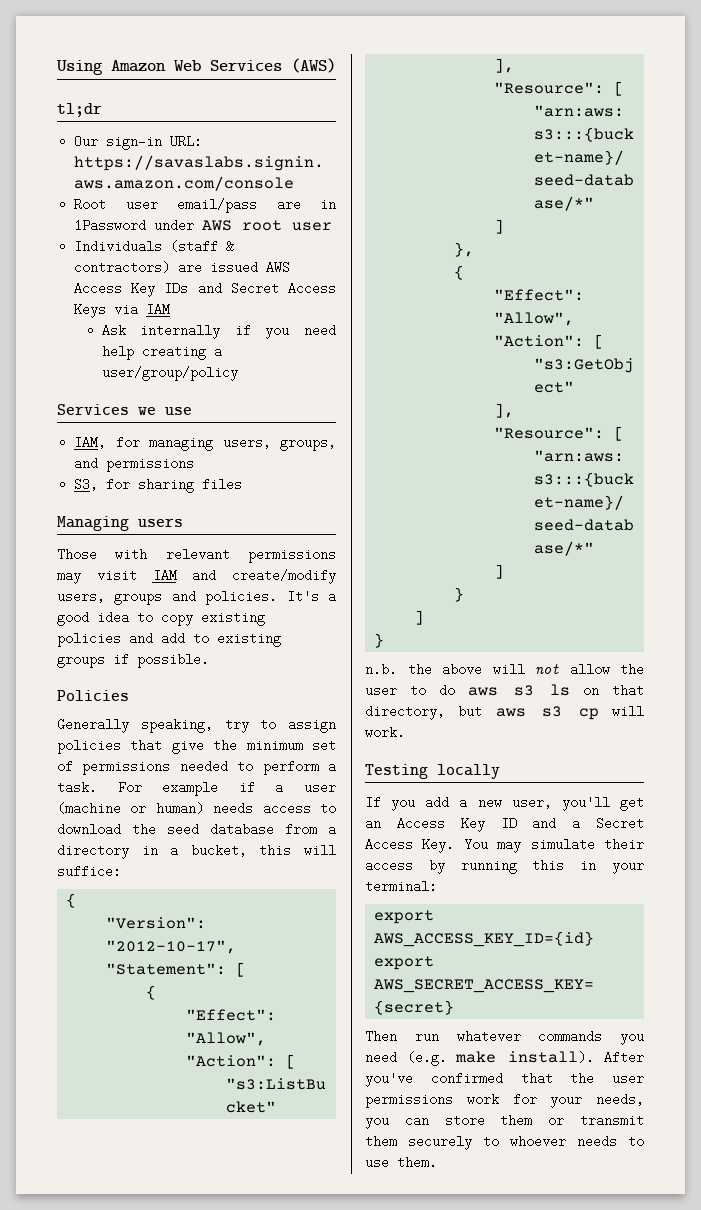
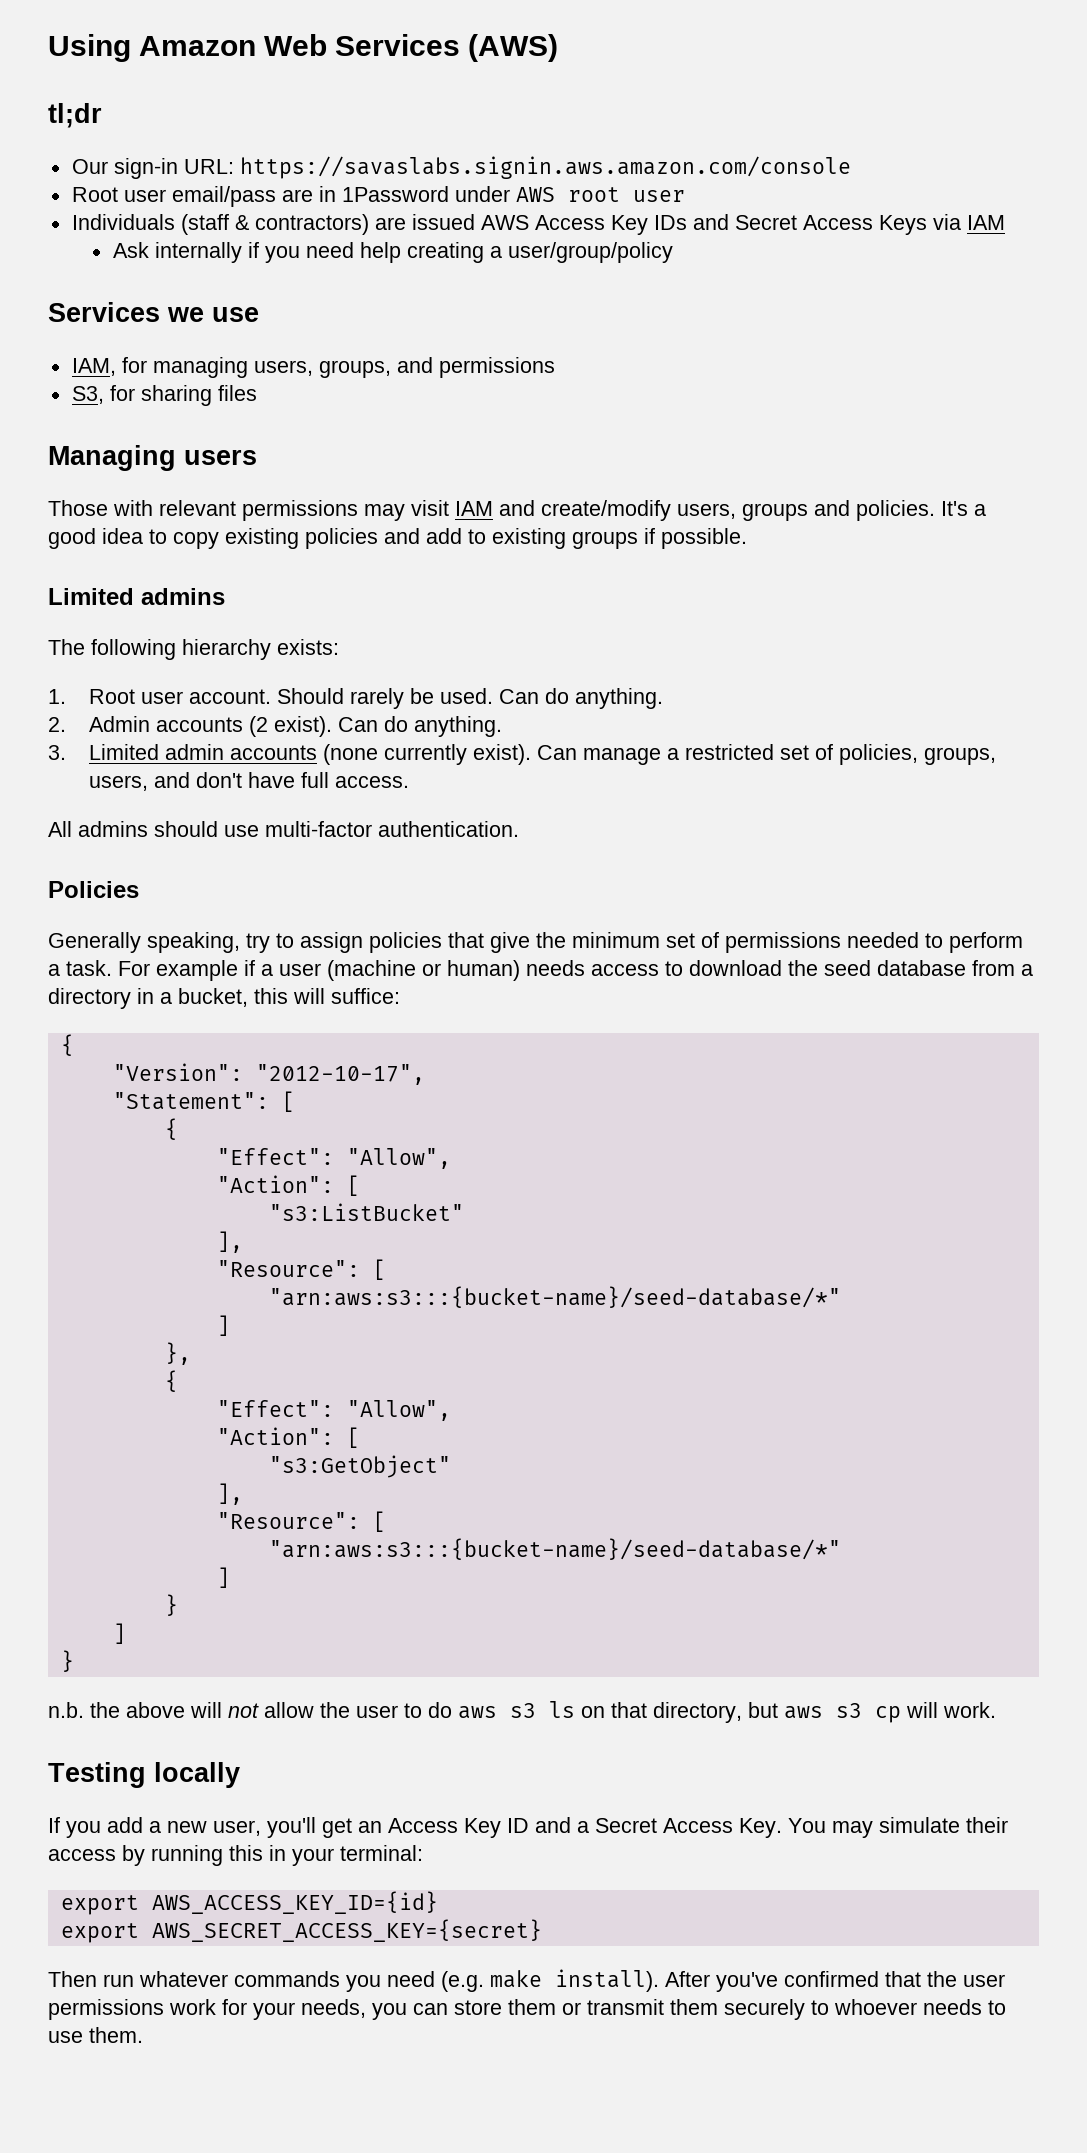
(209, 660) none -> [48,588,225,605] [48,639,339,660] [48,688,664,709] [48,716,503,737] [48,744,997,765] [89,772,410,791] [48,821,519,837] // Limited admins // The following hierarchy exists: // 1. Root user account. Should rarely be used. Can do anything. // 2. Admin accounts (2 exist). Can do anything. // 3. Limited admin accounts (none currently exist). Can manage a restricted set of policies, groups, users, and don't have full access. // All admins should use multi-factor authentication.

